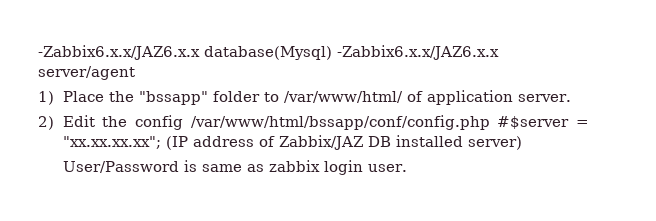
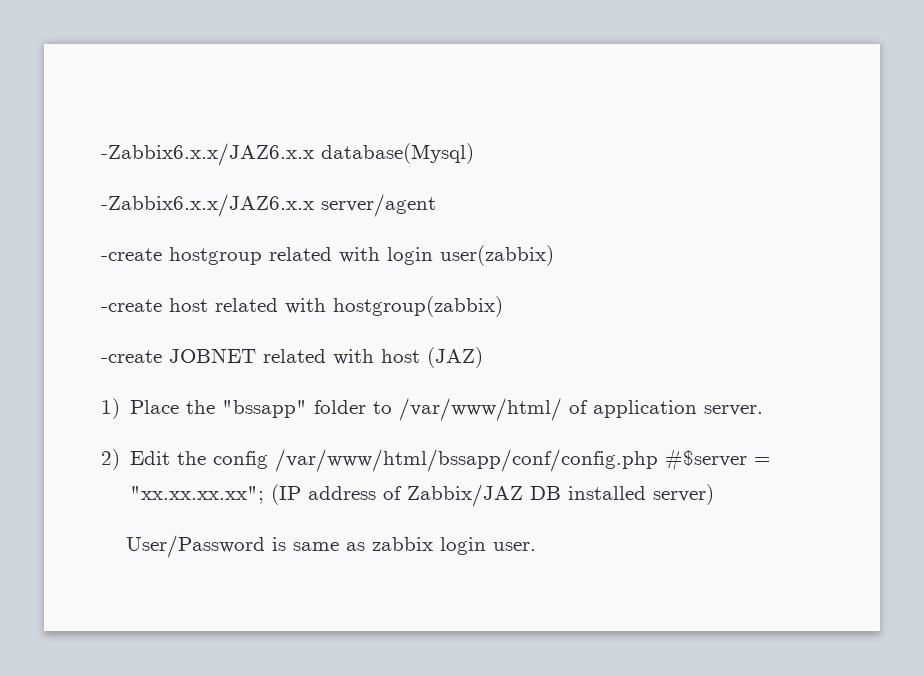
(332, 53) none -> (474, 153) //
(135, 73) none -> [101,245,554,266] [101,296,503,317] [101,347,483,368] // -create hostgroup related with login user(zabbix) // -create host related with hostgroup(zabbix) // -create JOBNET related with host (JAZ)

